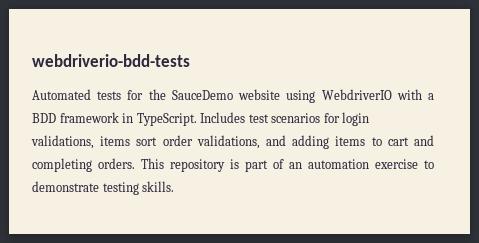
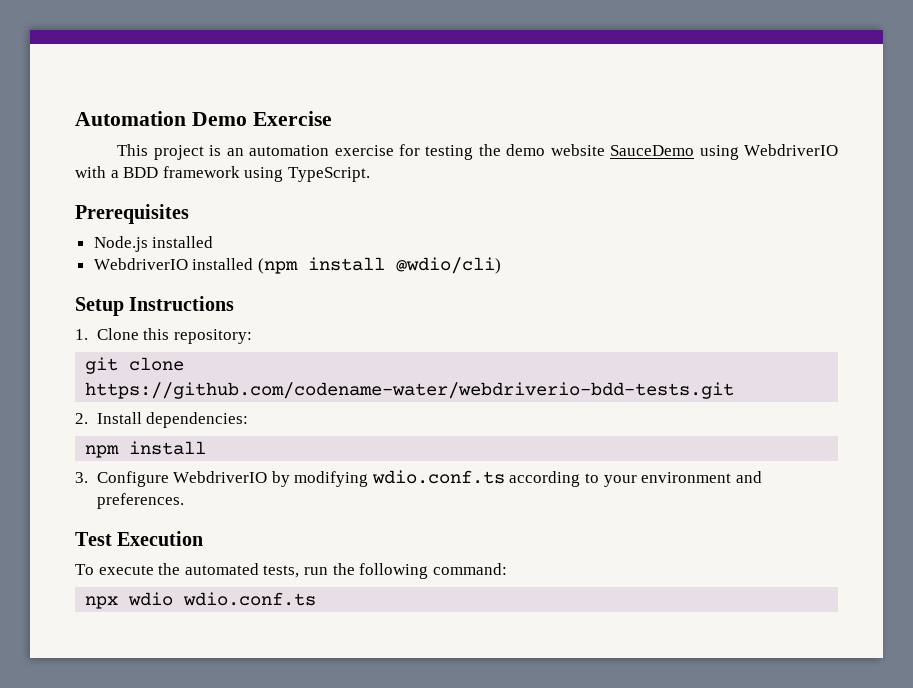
[32,54,190,67] [32,89,281,100] webdriverio-bdd-tests // Automated tests for the SauceDemo website -> [75,111,332,126] [117,144,695,160] Automation Demo Exercise // This project is an automation exercise for testing the demo website SauceDemo
[122,113,134,123] in -> [244,167,284,182] using
[200,112,370,126] [31,135,434,149] [32,158,434,172] [32,181,175,195] Includes test scenarios for login validations, items sort order validations, and adding items to cart and completing orders. This repository is part of an automation exercise to demonstrate testing skills. -> [75,204,189,224] [93,236,214,252] [93,257,501,274] [75,296,235,316] [75,328,252,344] [85,357,185,374] [85,382,735,399] [75,412,249,428] [85,441,207,458] [75,470,762,487] [96,493,184,509] [75,531,204,546] [75,563,507,579] [85,592,317,609] // Prerequisites // Node.js installed // WebdriverIO installed (npm install @wdio/cli) // Setup Instructions // 1. Clone this repository: // git clone https://github.com/codename-water/webdriverio-bdd-tests.git // 2. Install dependencies: // npm install // 3. Configure WebdriverIO by modifying wdio.conf.ts according to your environment and preferences. // Test Execution // To execute the automated tests, run the following command: // npx wdio wdio.conf.ts

